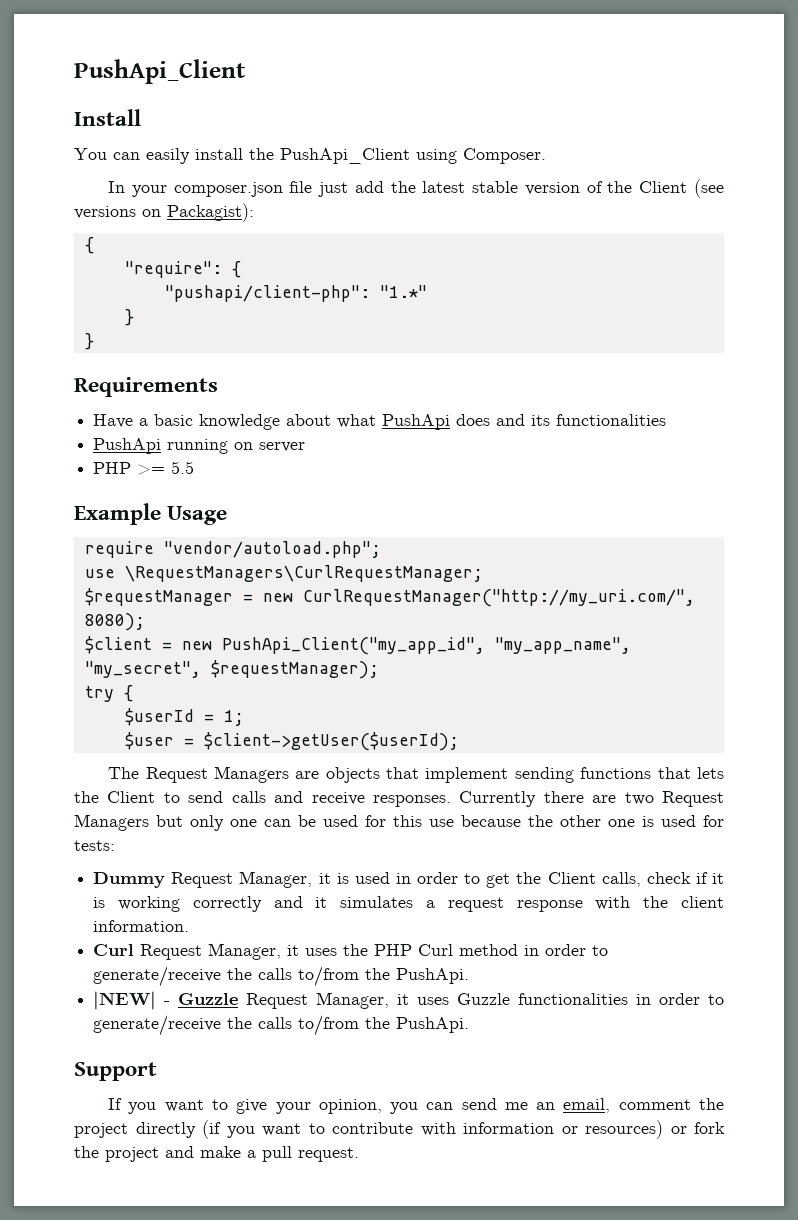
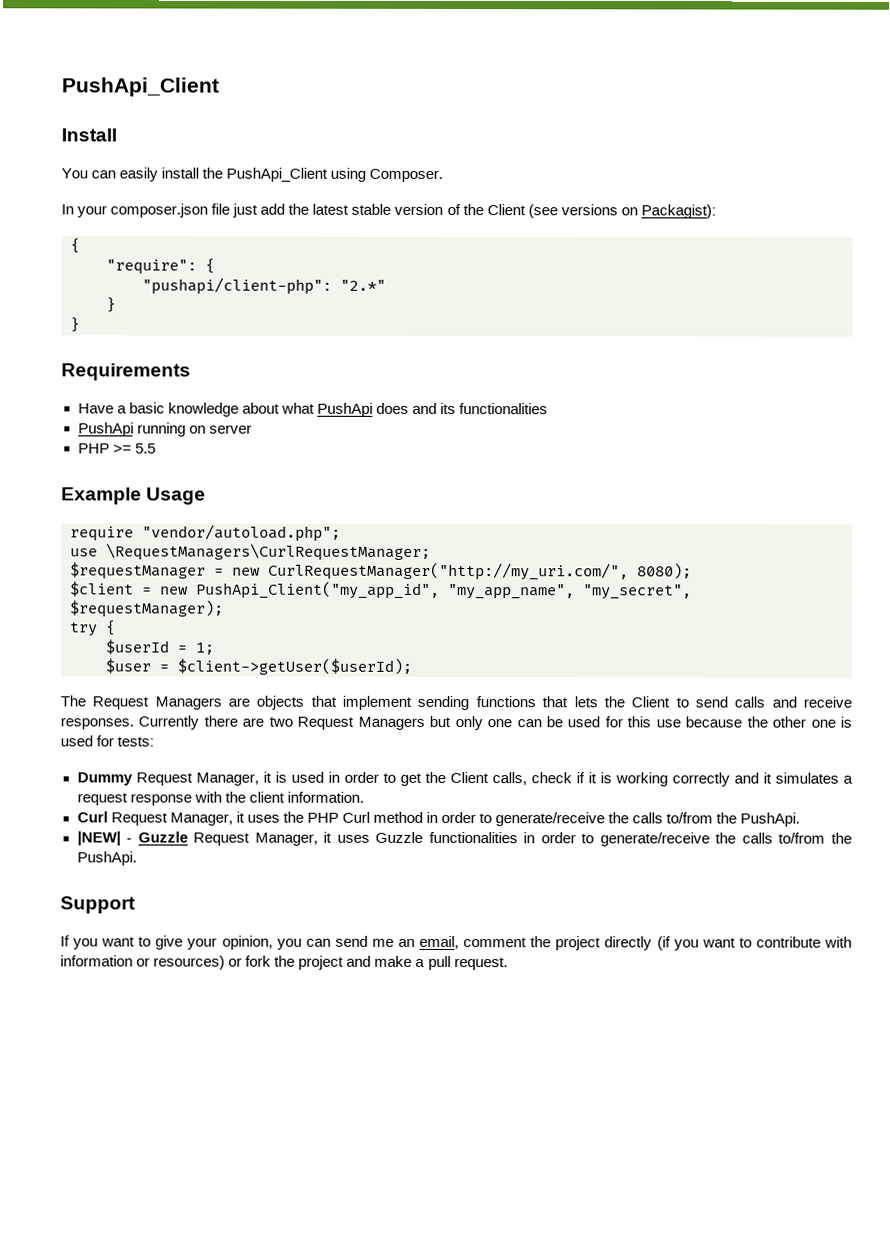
[379,285,427,298] "1.*" -> [340,279,386,291] "2.*"

